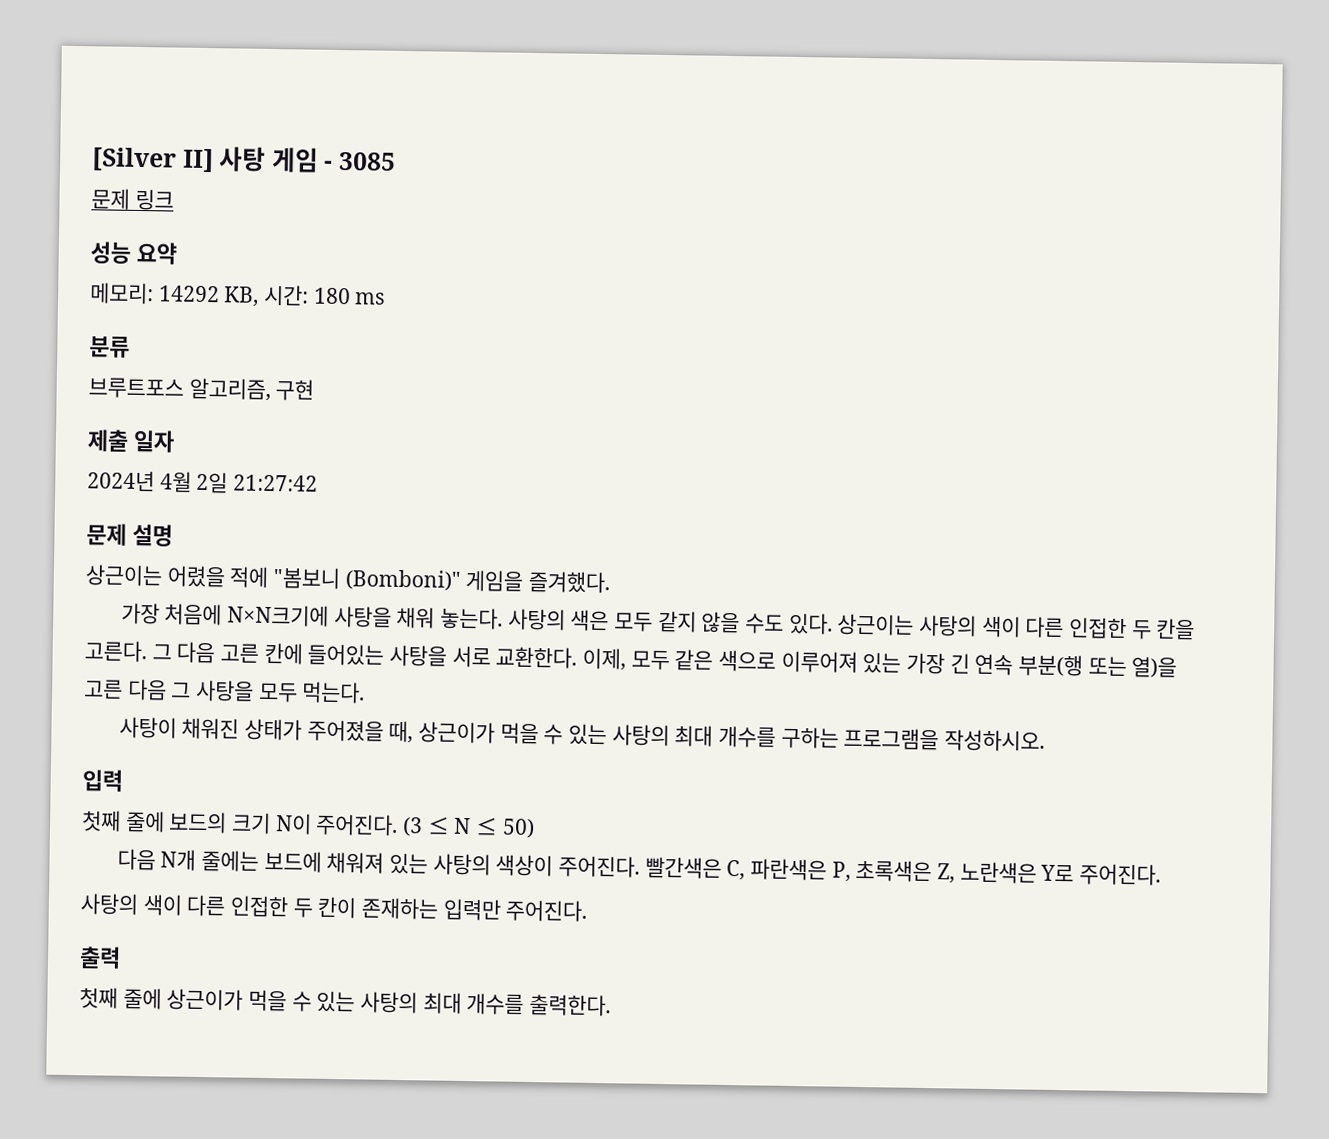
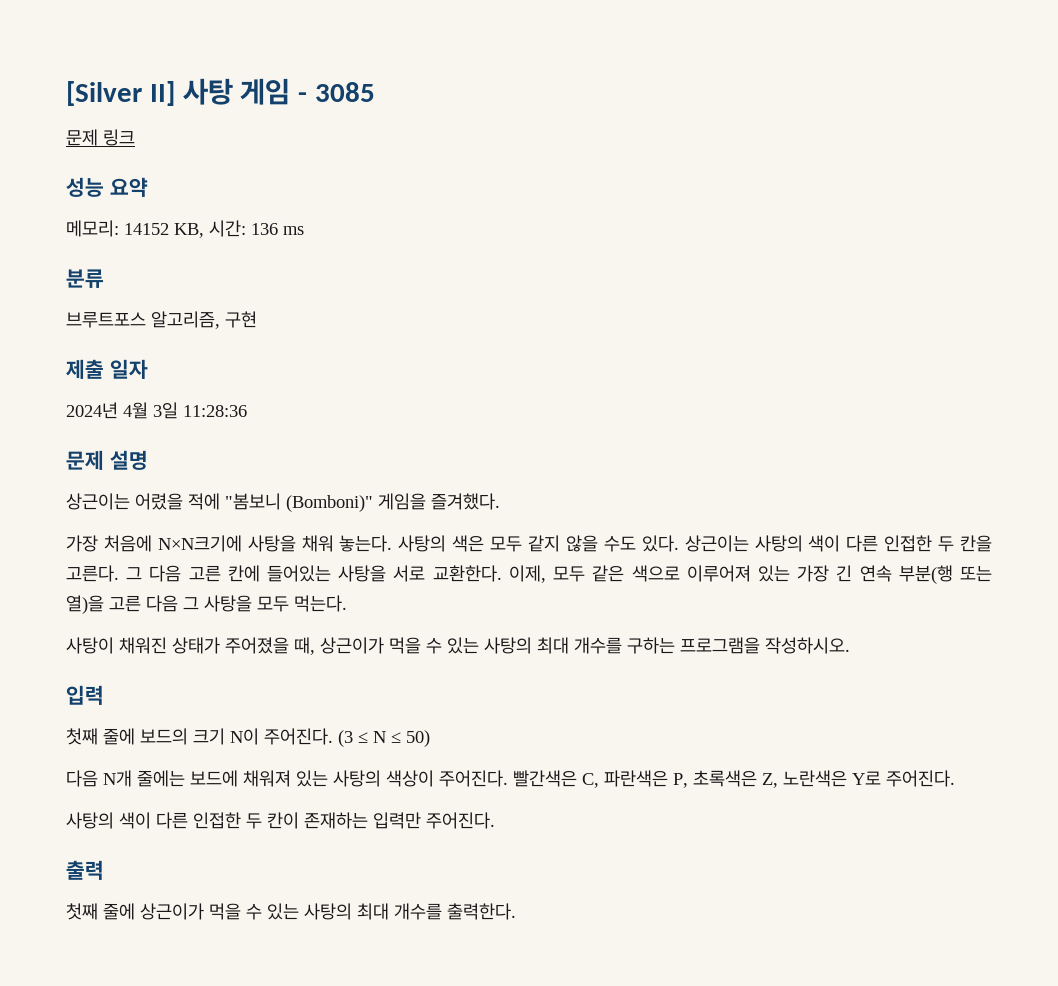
[158,285,220,303] 14292 -> [124,223,169,235] 14152
[312,287,351,305] 180 -> [251,223,278,235] 136
[196,471,319,494] 2일 21:27:42 -> [153,402,247,419] 3일 11:28:36

